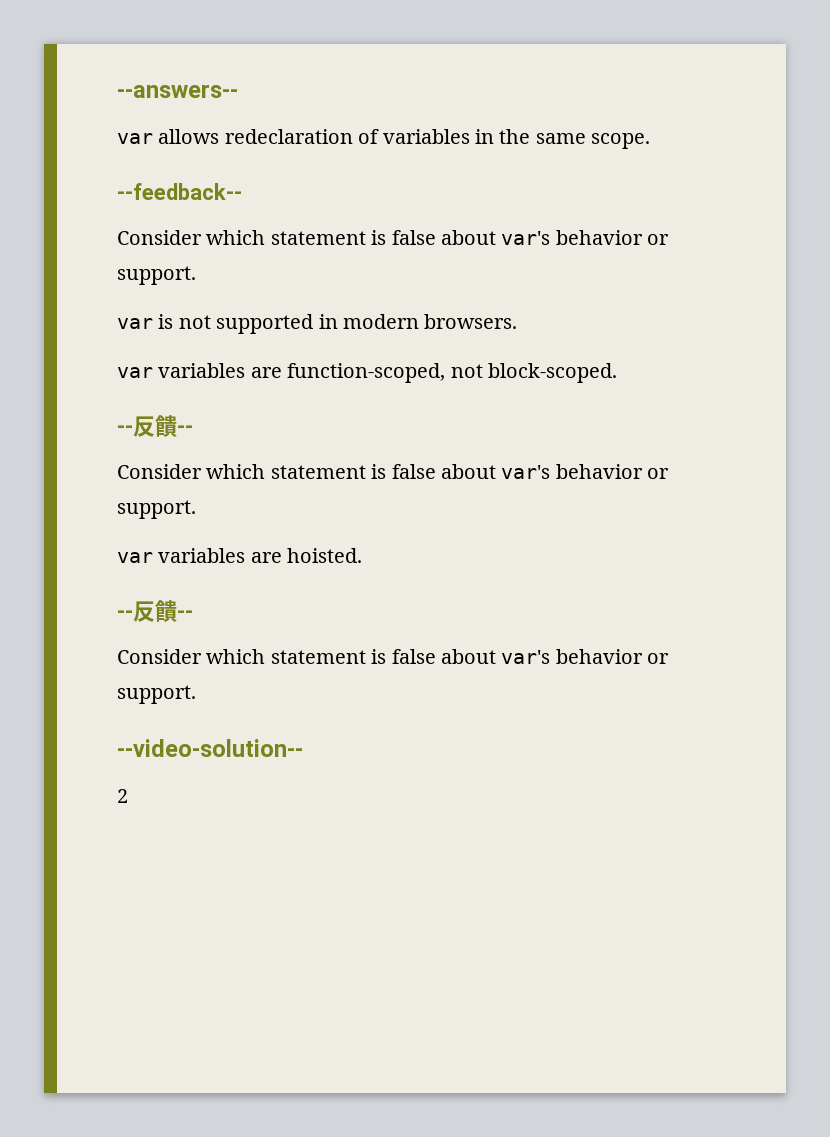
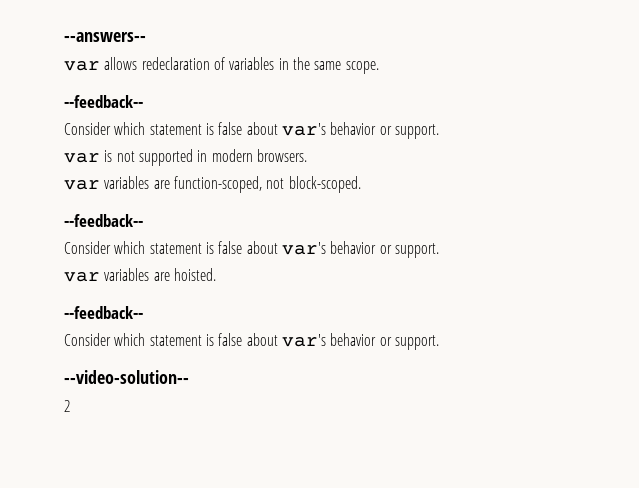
[117,415,193,437] --反饋-- -> [64,214,143,227] --feedback--
[117,600,193,622] --反饋-- -> [64,306,143,319] --feedback--

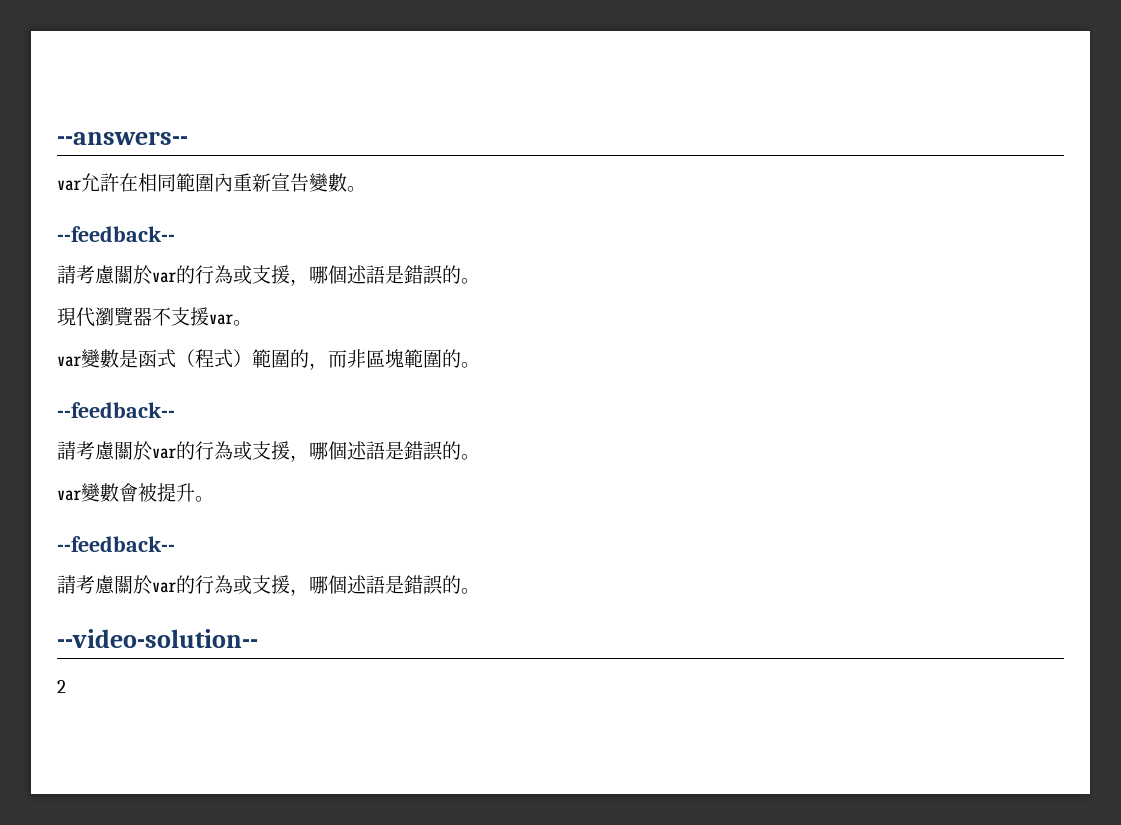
[104,57,379,74] [64,95,143,108] [64,122,439,139] [64,149,307,166] [64,176,361,193] [64,214,143,227] [64,241,439,258] [64,268,216,282] [64,306,143,319] [64,333,439,350] allows redeclaration of variables in the same scope. // --feedback-- // Consider which statement is false about var's behavior or support. // var is not supported in modern browsers. // var variables are function-scoped, not block-scoped. // --feedback-- // Consider which statement is false about var's behavior or support. // var variables are hoisted. // --feedback-- // Consider which statement is false about var's behavior or support. -> [81,173,366,192] [57,226,175,242] [57,265,480,286] [57,307,252,327] [57,349,480,370] [57,402,175,418] [57,441,480,462] [57,483,214,502] [57,536,175,552] [57,575,480,596] 允許在相同範圍內重新宣告變數。 // --feedback-- // 請考慮關於var的行為或支援，哪個述語是錯誤的。 // 現代瀏覽器不支援var。 // var變數是函式（程式）範圍的，而非區塊範圍的。 // --feedback-- // 請考慮關於var的行為或支援，哪個述語是錯誤的。 // var變數會被提升。 // --feedback-- // 請考慮關於var的行為或支援，哪個述語是錯誤的。

